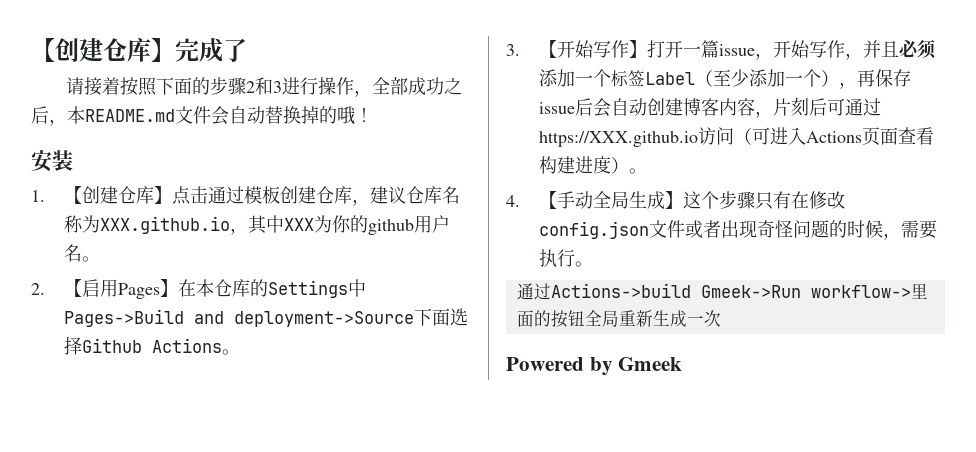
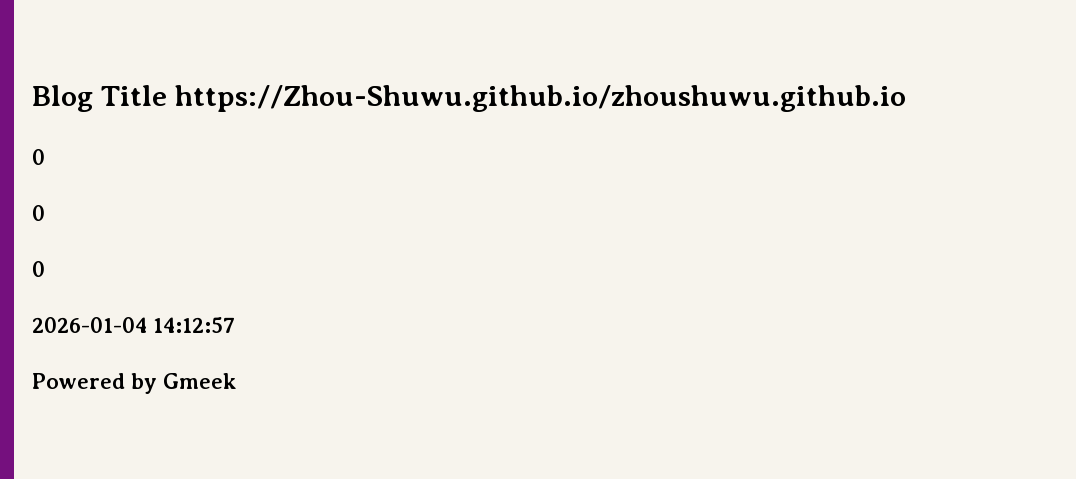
[31,37,247,62] [65,77,462,97] [31,106,373,126] [31,150,73,172] [31,186,461,206] [64,215,451,235] [64,244,101,262] [31,279,367,299] [64,308,469,327] [64,336,241,355] [506,39,937,60] [539,69,912,89] [539,97,882,118] [539,127,935,147] [539,156,648,174] [506,191,846,210] [539,220,938,240] [539,249,594,267] [516,283,928,300] [516,310,721,328] 【创建仓库】完成了 // 请接着按照下面的步骤2和3进行操作，全部成功之后，本README.md文件会自动替换掉的哦！ // 安装 // 1.【创建仓库】点击通过模板创建仓库，建议仓库名称为XXX.github.io，其中XXX为你的github用户名。 // 2.【启用Pages】在本仓库的Settings中Pages->Build and deployment->Source下面选择Github Actions。 // 3.【开始写作】打开一篇issue，开始写作，并且必须添加一个标签Label（至少添加一个），再保存issue后会自动创建博客内容，片刻后可通过https://XXX.github.io访问（可进入Actions页面查看构建进度）。 // 4.【手动全局生成】这个步骤只有在修改config.json文件或者出现奇怪问题的时候，需要执行。 // 通过Actions->build Gmeek->Run workflow->里面的按钮全局重新生成一次 -> [32,85,906,112] [32,149,45,165] [32,205,45,221] [32,261,45,277] [32,317,235,333] Blog Title https://Zhou-Shuwu.github.io/zhoushuwu.github.io // 0 // 0 // 0 // 2026-01-04 14:12:57

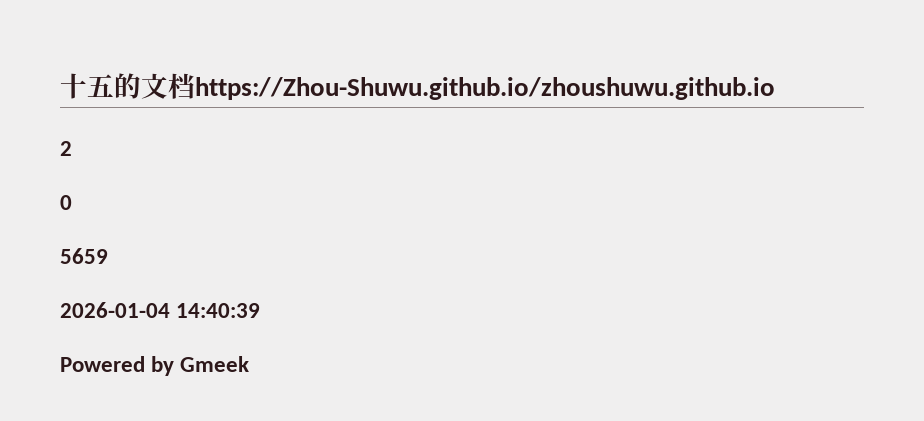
[32,85,167,112] Blog Title -> [60,73,195,99] 十五的文档
[32,149,45,165] [32,205,45,221] [32,261,45,277] // 0 // 0 // 0 -> [60,141,72,156] [60,195,72,210] [60,248,108,264] // 2 // 0 // 5659
[153,317,235,333] 14:12:57 -> [176,303,261,318] 14:40:39

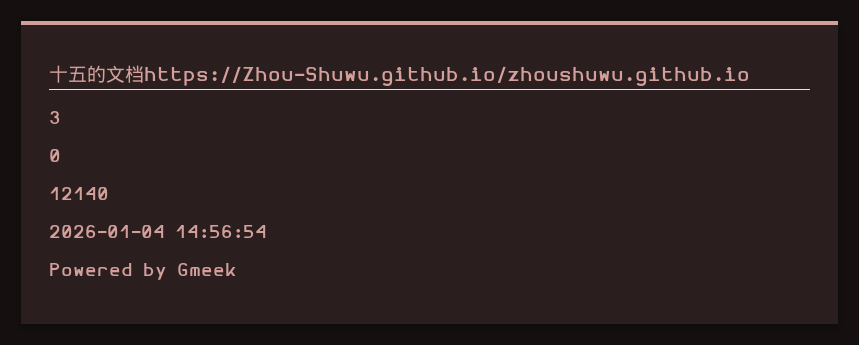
[60,141,72,156] 2 -> [49,111,61,124] 3
[60,248,108,264] 5659 -> [49,187,109,200] 12140
[176,303,261,318] 14:40:39 -> [175,225,267,238] 14:56:54

